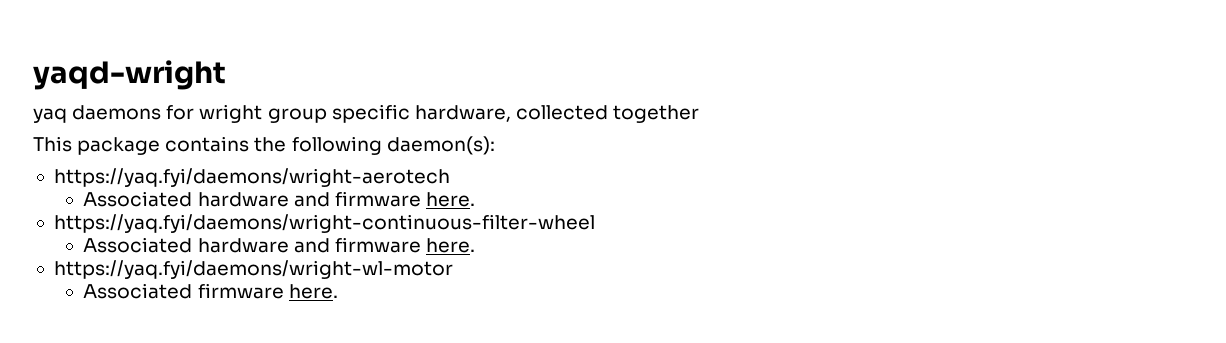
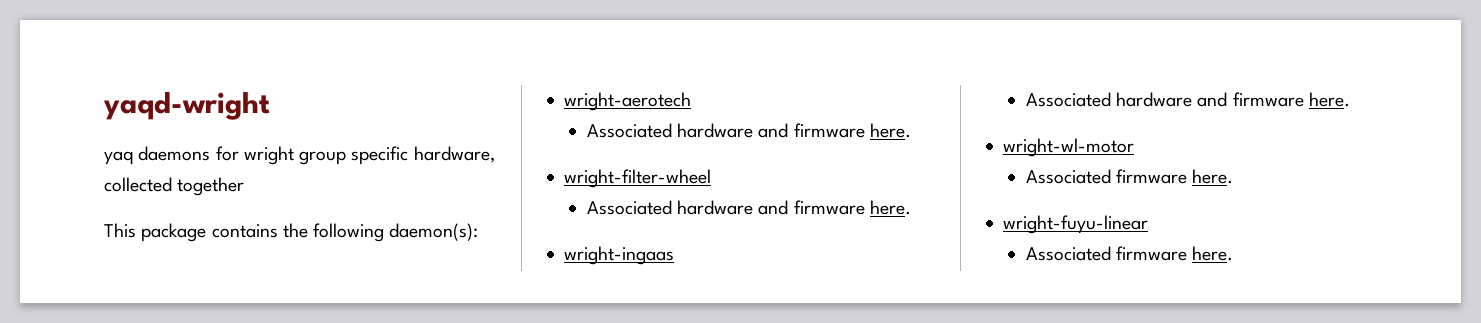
[53,168,450,187] [83,191,475,207] [53,214,595,233] [83,237,475,253] [53,260,453,279] [83,283,338,299] https://yaq.fyi/daemons/wright-aerotech // Associated hardware and firmware here. // https://yaq.fyi/daemons/wright-continuous-filter-wheel // Associated hardware and firmware here. // https://yaq.fyi/daemons/wright-wl-motor // Associated firmware here. -> [564,92,692,111] [586,123,911,138] [564,169,712,188] [586,200,911,215] [564,246,675,265] [1025,92,1350,107] [1003,138,1135,157] [1025,169,1234,184] [1003,215,1149,234] [1025,246,1234,261] wright-aerotech // Associated hardware and firmware here. // wright-filter-wheel // Associated hardware and firmware here. // wright-ingaas // Associated hardware and firmware here. // wright-wl-motor // Associated firmware here. // wright-fuyu-linear // Associated firmware here.

